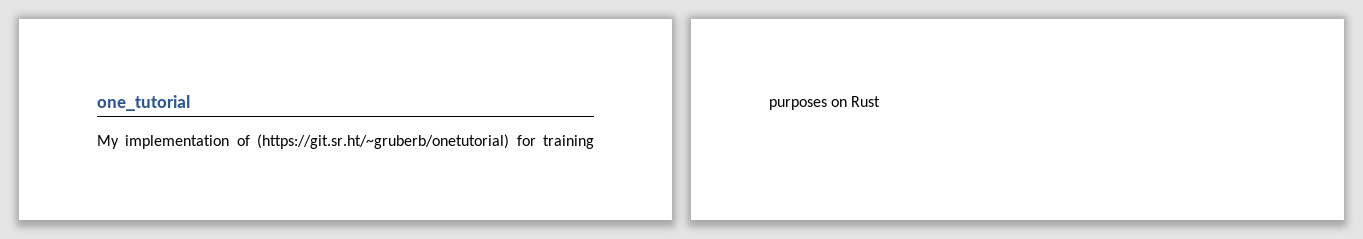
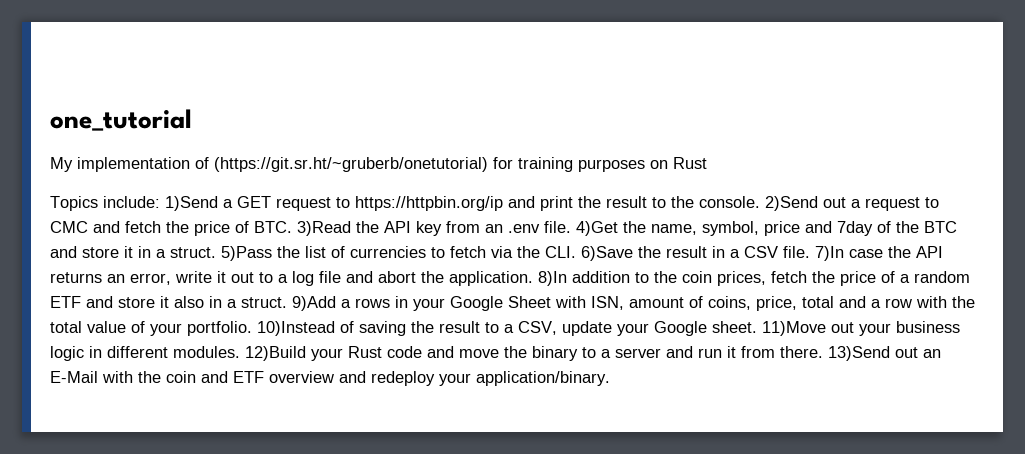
(881, 101) none -> [50,196,939,211] [50,221,957,236] [50,246,943,261] [50,271,970,286] [50,296,975,311] [50,321,960,336] [50,346,941,361] [50,371,610,386] // Topics include: 1)Send a GET request to https://httpbin.org/ip and print the result to the console. 2)Send out a request to CMC and fetch the price of BTC. 3)Read the API key from an .env file. 4)Get the name, symbol, price and 7day of the BTC and store it in a struct. 5)Pass the list of currencies to fetch via the CLI. 6)Save the result in a CSV file. 7)In case the API returns an error, write it out to a log file and abort the application. 8)In addition to the coin prices, fetch the price of a random ETF and store it also in a struct. 9)Add a rows in your Google Sheet with ISN, amount of coins, price, total and a row with the total value of your portfolio. 10)Instead of saving the result to a CSV, update your Google sheet. 11)Move out your business logic in different modules. 12)Build your Rust code and move the binary to a server and run it from there. 13)Send out an E-Mail with the coin and ETF overview and redeploy your application/binary.

